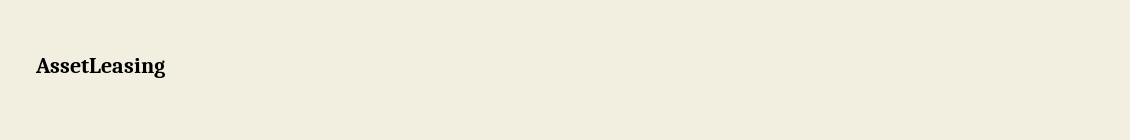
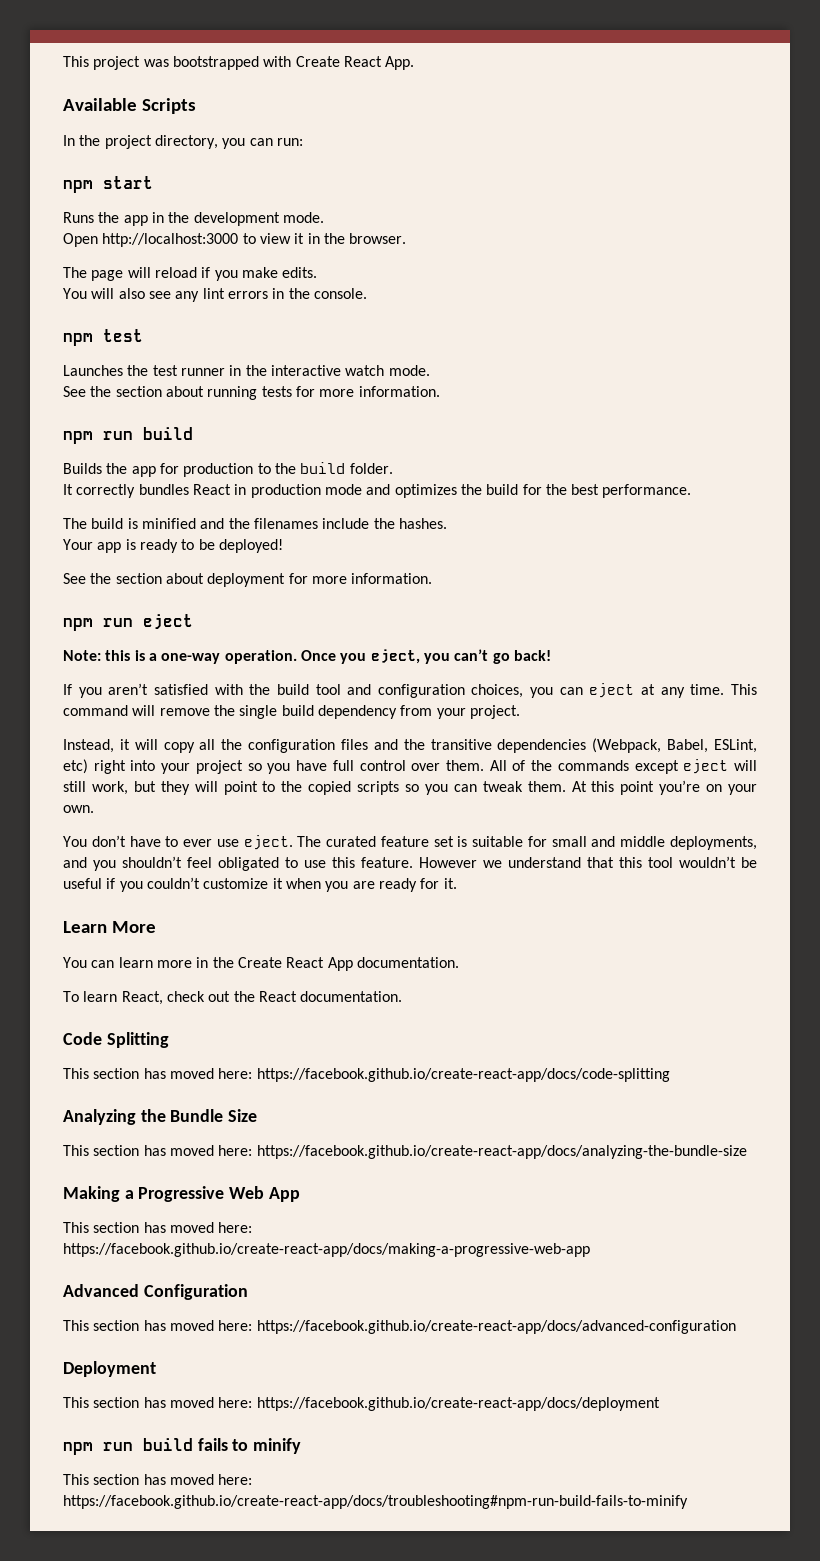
[35,58,165,78] AssetLeasing -> [63,56,415,70] [63,98,196,114] [63,135,303,149] [63,176,153,193] [63,212,324,226] [63,233,407,247] [63,267,318,281] [63,288,367,302] [63,329,143,346] [63,365,430,376] [63,386,440,400] [63,427,193,444] [63,462,393,477] [63,484,692,498] [63,518,447,529] [63,539,283,553] [63,573,433,587] [63,614,193,631] [63,649,551,664] [63,683,757,698] [63,705,520,719] [63,738,757,753] [63,759,757,774] [63,780,757,795] [63,805,94,813] [63,835,757,850] [63,856,757,871] [63,877,457,892] [63,921,156,933] [63,957,459,971] [63,991,403,1005] [63,1032,169,1048] [63,1068,670,1082] [63,1109,258,1125] [63,1145,747,1159] [63,1186,300,1202] [63,1222,253,1233] [63,1243,590,1257] [63,1284,248,1300] [63,1320,736,1334] [63,1361,156,1377] [63,1397,660,1411] [63,1438,302,1455] [63,1474,253,1485] [63,1495,688,1509] This project was bootstrapped with Create React App. // Available Scripts // In the project directory, you can run: // npm start // Runs the app in the development mode. // Open http://localhost:3000 to view it in the browser. // The page will reload if you make edits. // You will also see any lint errors in the console. // npm test // Launches the test runner in the interactive watch mode. // See the section about running tests for more information. // npm run build // Builds the app for production to the build folder. // It correctly bundles React in production mode and optimizes the build for the best performance. // The build is minified and the filenames include the hashes. // Your app is ready to be deployed! // See the section about deployment for more information. // npm run eject // Note: this is a one-way operation. Once you eject, you can’t go back! // If you aren’t satisfied with the build tool and configuration choices, you can eject at any time. This command will remove the single build dependency from your project. // Instead, it will copy all the configuration files and the transitive dependencies (Webpack, Babel, ESLint, etc) right into your project so you have full control over them. All of the commands except eject will still work, but they will point to the copied scripts so you can tweak them. At this point you’re on your own. // You don’t have to ever use eject. The curated feature set is suitable for small and middle deployments, and you shouldn’t feel obligated to use this feature. However we understand that this tool wouldn’t be useful if you couldn’t customize it when you are ready for it. // Learn More // You can learn more in the Create React App documentation. // To learn React, check out the React documentation. // Code Splitting // This section has moved here: https://facebook.github.io/create-react-app/docs/code-splitting // Analyzing the Bundle Size // This section has moved here: https://facebook.github.io/create-react-app/docs/analyzing-the-bundle-size // Making a Progressive Web App // This section has moved here: https://facebook.github.io/create-react-app/docs/making-a-progressive-web-app // Advanced Configuration // This section has moved here: https://facebook.github.io/create-react-app/docs/advanced-configuration // Deployment // This section has moved here: https://facebook.github.io/create-react-app/docs/deployment // npm run build fails to minify // This section has moved here: https://facebook.github.io/create-react-app/docs/troubleshooting#npm-run-build-fails-to-minify

